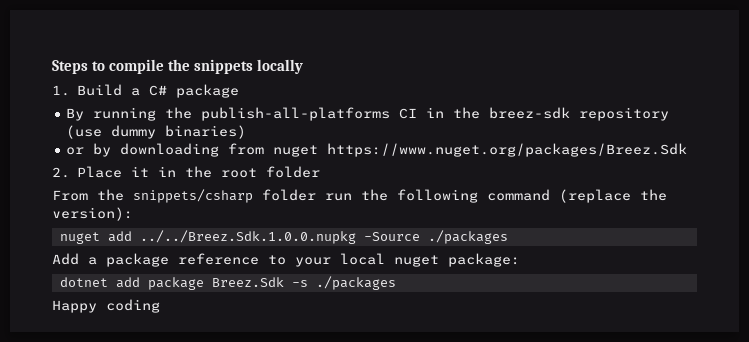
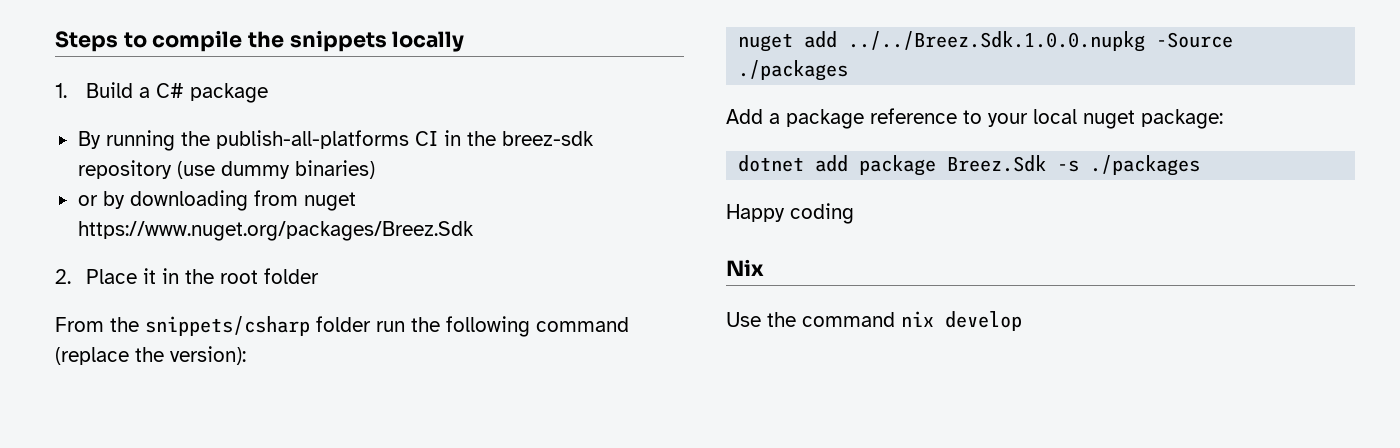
(160, 306) none -> [726,259,764,276] [726,311,1022,331] // Nix // Use the command nix develop

